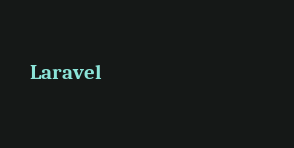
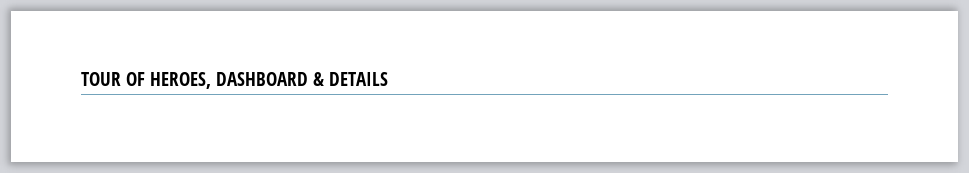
[30,64,102,79] Laravel -> [81,72,388,89] TOUR OF HEROES, DASHBOARD & DETAILS

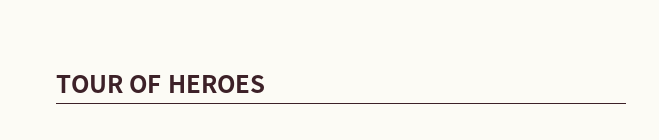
[150,72,388,89] HEROES, DASHBOARD & DETAILS -> [167,75,265,93] HEROES

